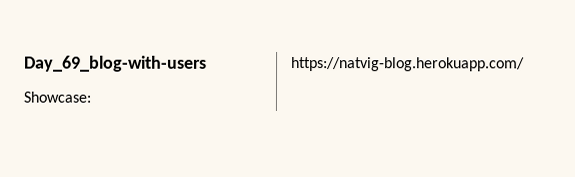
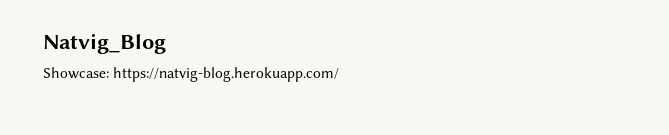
[24,55,207,72] Day_69_blog-with-users -> [43,33,166,54] Natvig_Blog

